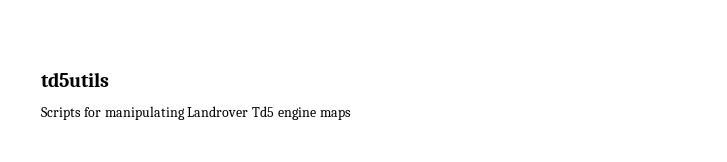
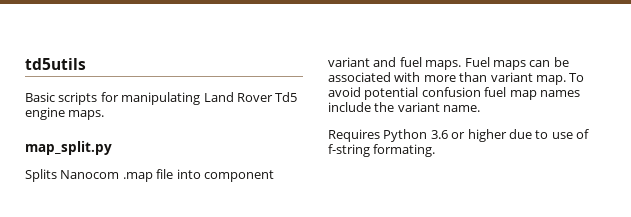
[41,106,351,120] Scripts for manipulating Landrover Td5 engine maps -> [25,92,298,105] [25,107,105,120] [25,141,112,155] [25,169,274,182] [328,57,569,70] [328,72,585,85] [328,87,580,100] [328,102,481,112] [328,129,589,142] [328,144,436,157] Basic scripts for manipulating Land Rover Td5 engine maps. // map_split.py // Splits Nanocom .map file into component variant and fuel maps. Fuel maps can be associated with more than variant map. To avoid potential confusion fuel map names include the variant name. // Requires Python 3.6 or higher due to use of f-string formating.

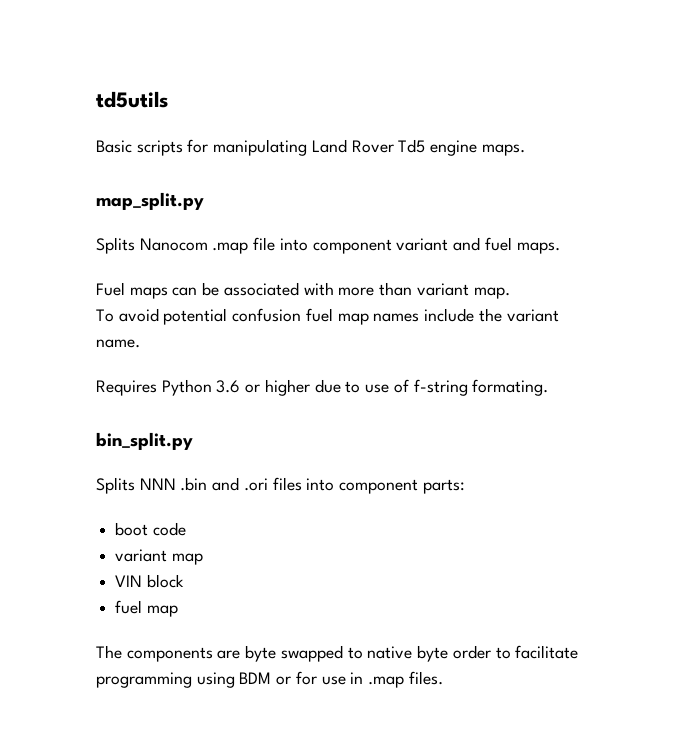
(462, 65) none -> (560, 248) //
(566, 80) none -> (510, 293) //
(436, 150) none -> [96,432,193,450] [96,477,465,494] [115,522,186,536] [115,549,203,565] [115,574,184,588] [115,600,178,617] [96,645,579,662] [96,671,443,688] // bin_split.py // Splits NNN .bin and .ori files into component parts: // boot code // variant map // VIN block // fuel map // The components are byte swapped to native byte order to facilitate programming using BDM or for use in .map files.

